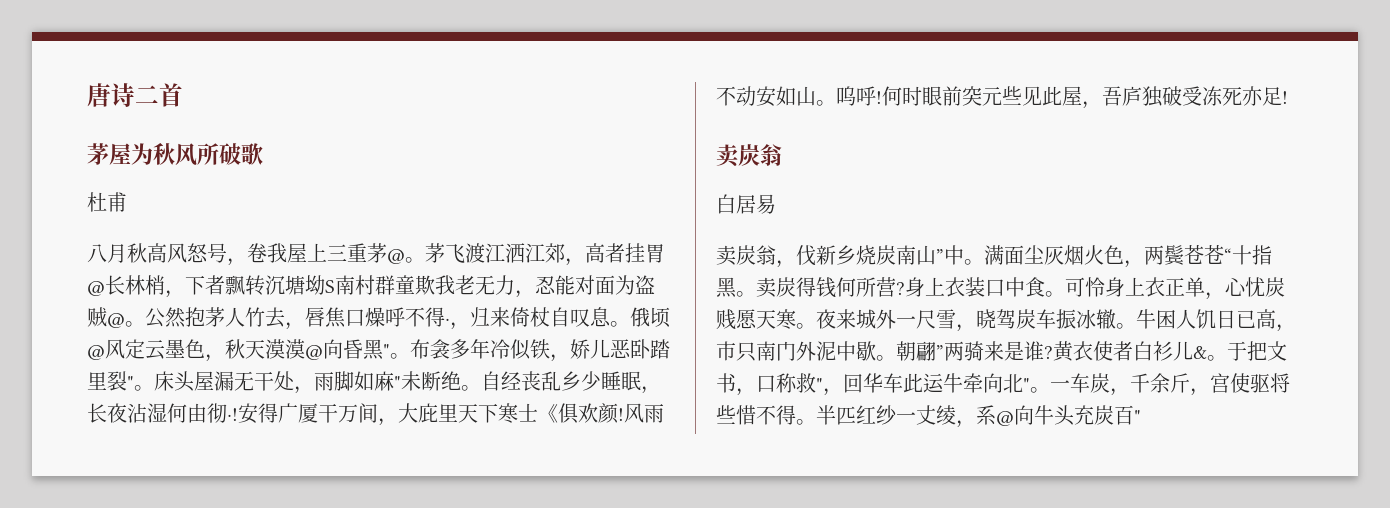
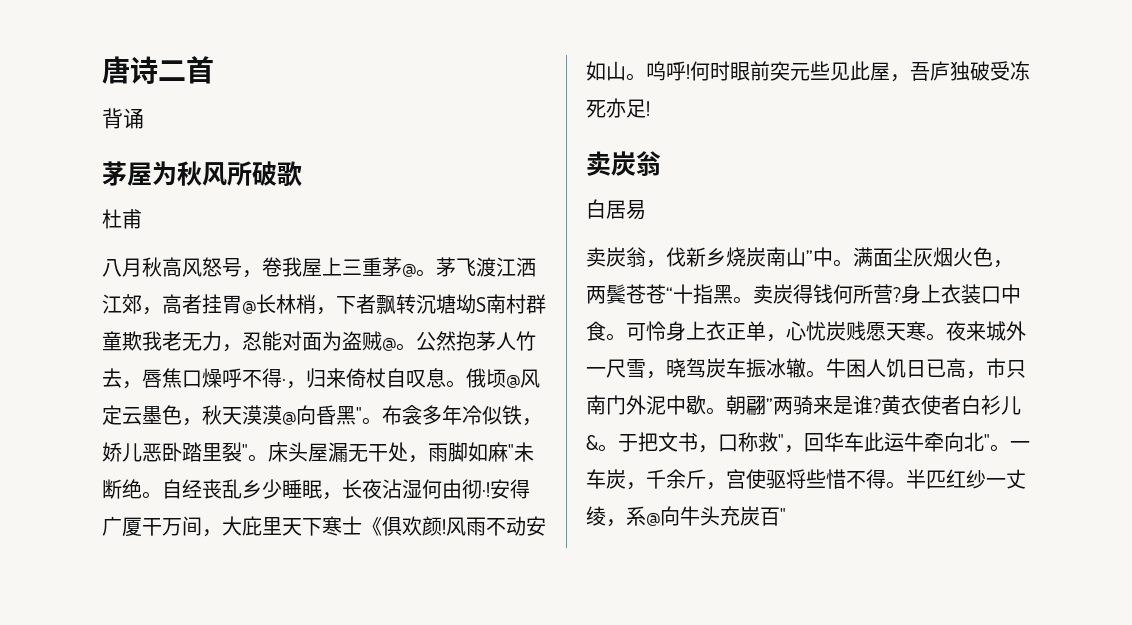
(183, 95) none -> [102,108,144,129] // 背诵

